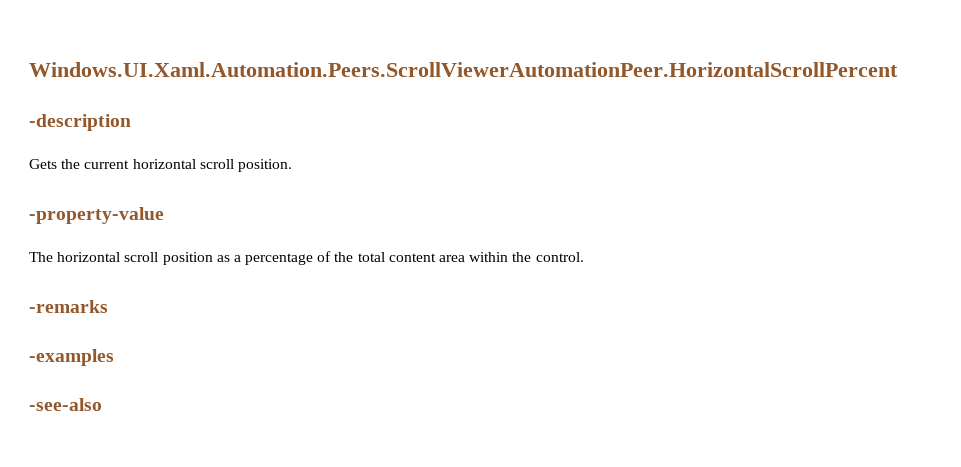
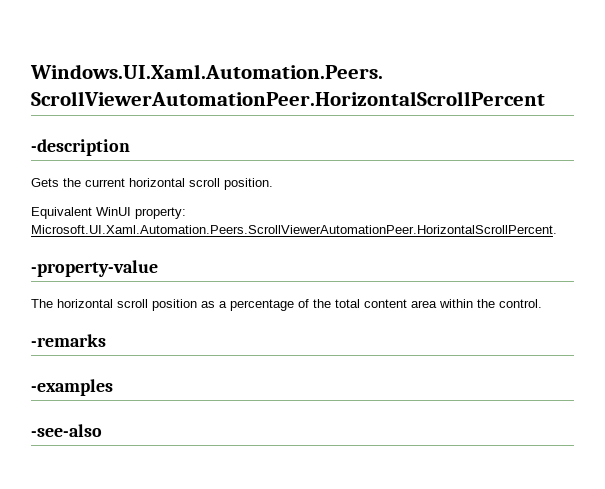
(292, 165) none -> [31,207,186,219] [31,225,557,234] // Equivalent WinUI property: Microsoft.UI.Xaml.Automation.Peers.ScrollViewerAutomationPeer.HorizontalScrollPercent.

